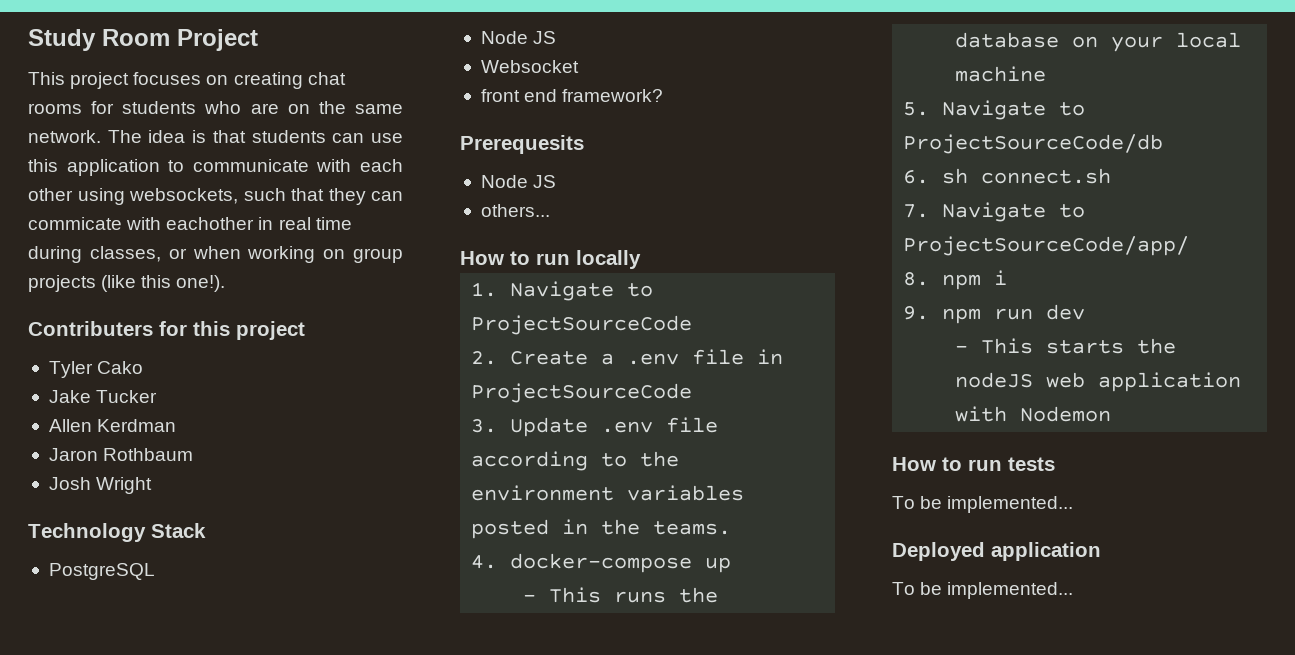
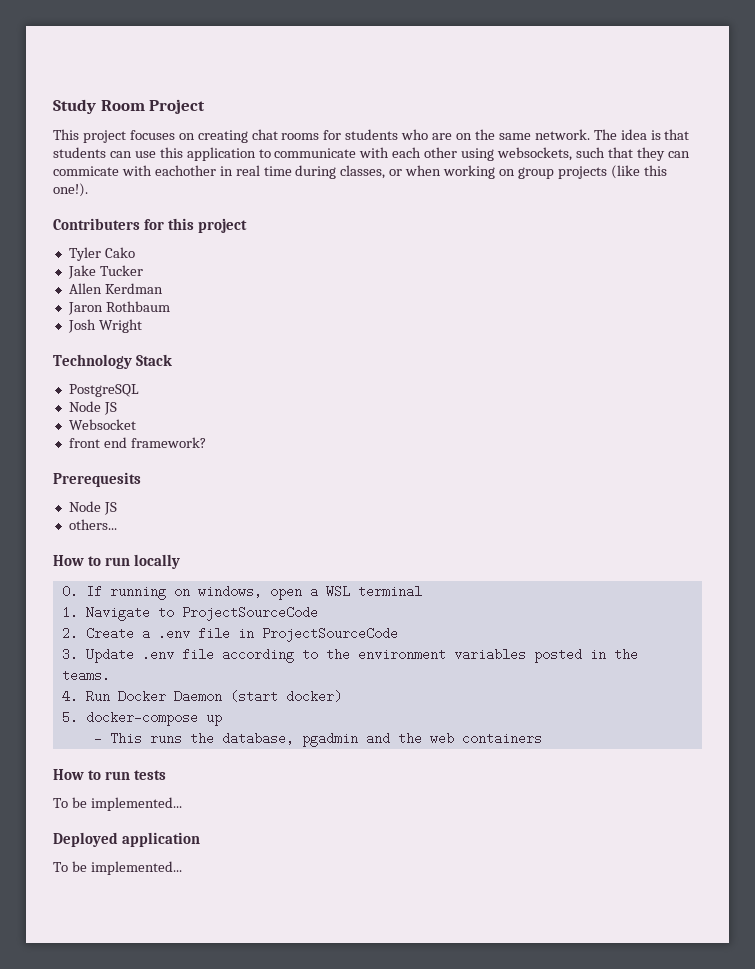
(641, 259) none -> [61,585,422,600] // 0. If running on windows, open a WSL terminal
(498, 562) none -> [85,690,342,703] [61,711,78,724] Run Docker Daemon (start docker) // 5.
[955,32,1242,52] [955,66,1047,82] [903,100,1086,120] [903,134,1164,154] [903,168,1112,184] [903,202,1086,222] [903,236,1190,256] [903,270,1008,290] [903,304,1086,324] [955,338,1177,354] [955,372,1242,392] [955,406,1112,422] database on your local machine // 5. Navigate to ProjectSourceCode/db // 6. sh connect.sh // 7. Navigate to ProjectSourceCode/app/ // 8. npm i // 9. npm run dev // - This starts the nodeJS web application with Nodemon -> [221,732,542,747] database, pgadmin and the web containers

